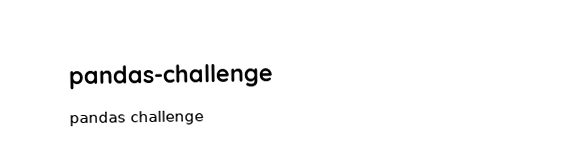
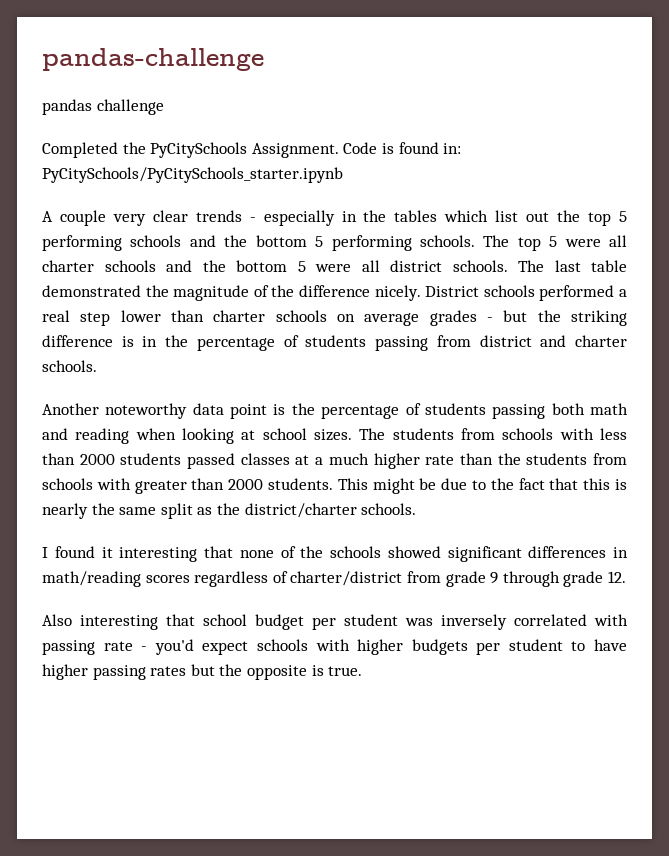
(204, 118) none -> [42,142,462,158] [42,167,343,183] [42,210,627,226] [42,235,627,251] [42,260,627,272] [42,285,628,301] [42,310,627,326] [42,335,627,351] [42,360,97,372] [42,403,629,419] [42,428,627,444] [42,453,627,469] [42,478,627,494] [42,503,417,519] [42,546,628,562] [42,571,626,587] [42,614,628,630] [42,639,627,655] [42,664,363,680] // Completed the PyCitySchools Assignment. Code is found in: PyCitySchools/PyCitySchools_starter.ipynb // A couple very clear trends - especially in the tables which list out the top 5 performing schools and the bottom 5 performing schools. The top 5 were all charter schools and the bottom 5 were all district schools. The last table demonstrated the magnitude of the difference nicely. District schools performed a real step lower than charter schools on average grades - but the striking difference is in the percentage of students passing from district and charter schools. // Another noteworthy data point is the percentage of students passing both math and reading when looking at school sizes. The students from schools with less than 2000 students passed classes at a much higher rate than the students from schools with greater than 2000 students. This might be due to the fact that this is nearly the same split as the district/charter schools. // I found it interesting that none of the schools showed significant differences in math/reading scores regardless of charter/district from grade 9 through grade 12. // Also interesting that school budget per student was inversely correlated with passing rate - you'd expect schools with higher budgets per student to have higher passing rates but the opposite is true.

